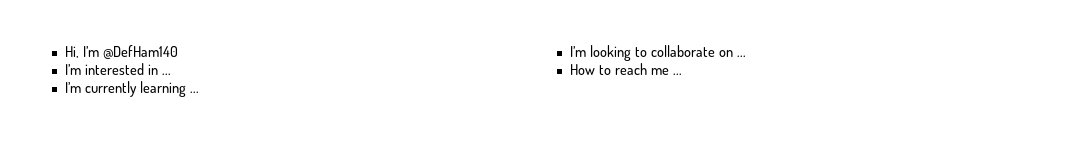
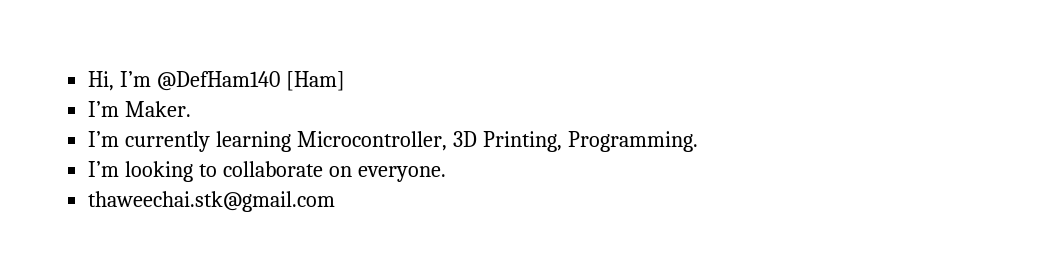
[64,63,171,75] // I’m interested in ... -> [286,71,346,91] [88,101,192,117] [Ham] // I’m Maker.
[189,91,199,93] ... -> [297,131,698,152] Microcontroller, 3D Printing, Programming.
[736,55,746,57] [569,63,682,75] ... // How to reach me ... -> [357,166,446,182] [88,191,336,212] everyone. // thaweechai.stk@gmail.com

